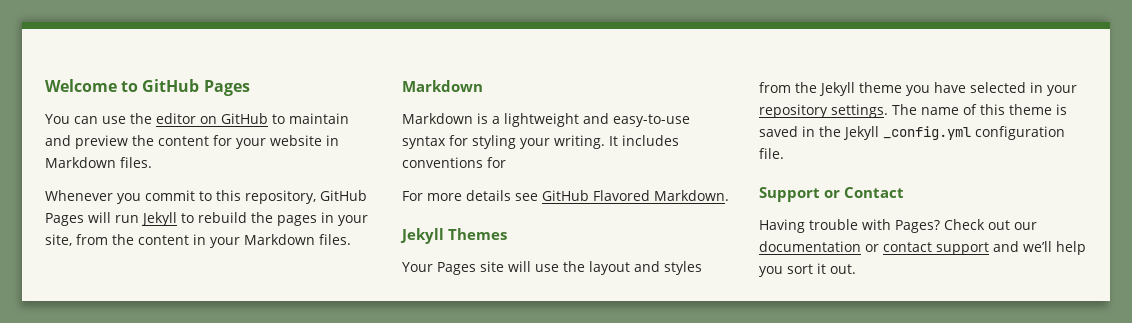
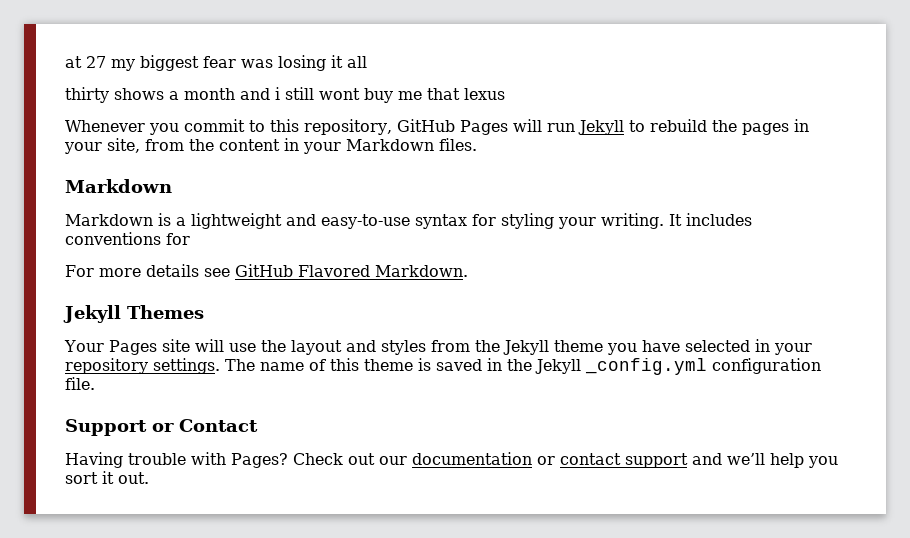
[45,79,250,96] [45,113,349,124] [45,135,339,149] [45,157,152,168] Welcome to GitHub Pages // You can use the editor on GitHub to maintain and preview the content for your website in Markdown files. -> [65,55,367,71] [65,87,505,103] at 27 my biggest fear was losing it all // thirty shows a month and i still wont buy me that lexus

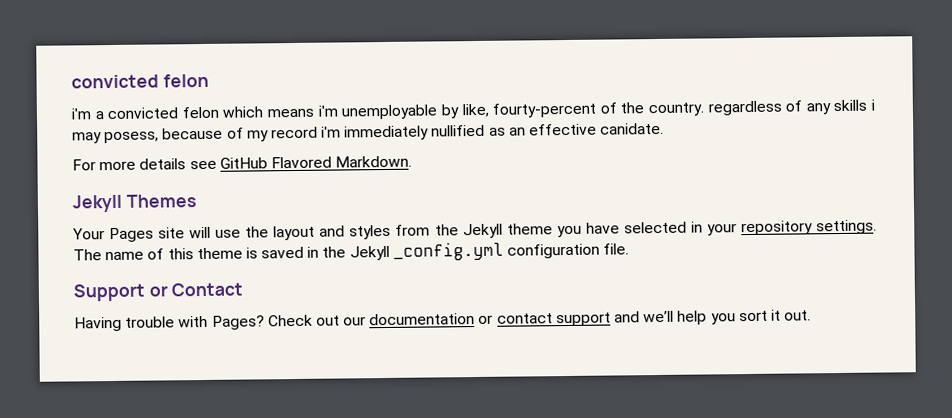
[65,55,367,71] [65,87,505,103] [65,119,809,135] [64,138,477,154] [65,179,172,193] [65,213,752,229] [65,232,190,245] at 27 my biggest fear was losing it all // thirty shows a month and i still wont buy me that lexus // Whenever you commit to this repository, GitHub Pages will run Jekyll to rebuild the pages in your site, from the content in your Markdown files. // Markdown // Markdown is a lightweight and easy-to-use syntax for styling your writing. It includes conventions for -> [71,73,209,89] [71,99,875,120] [72,122,665,144] convicted felon // i'm a convicted felon which means i'm unemployable by like, fourty-percent of the country. regardless of any skills i may posess, because of my record i'm immediately nullified as an effective canidate.

